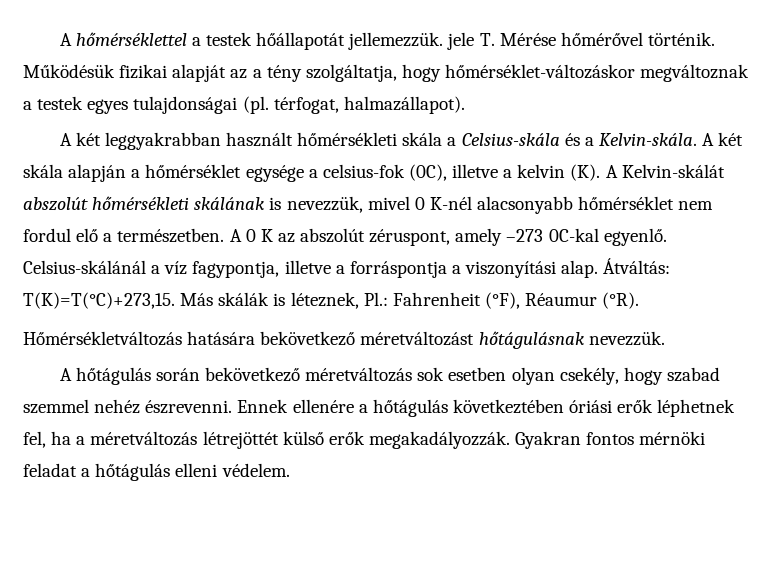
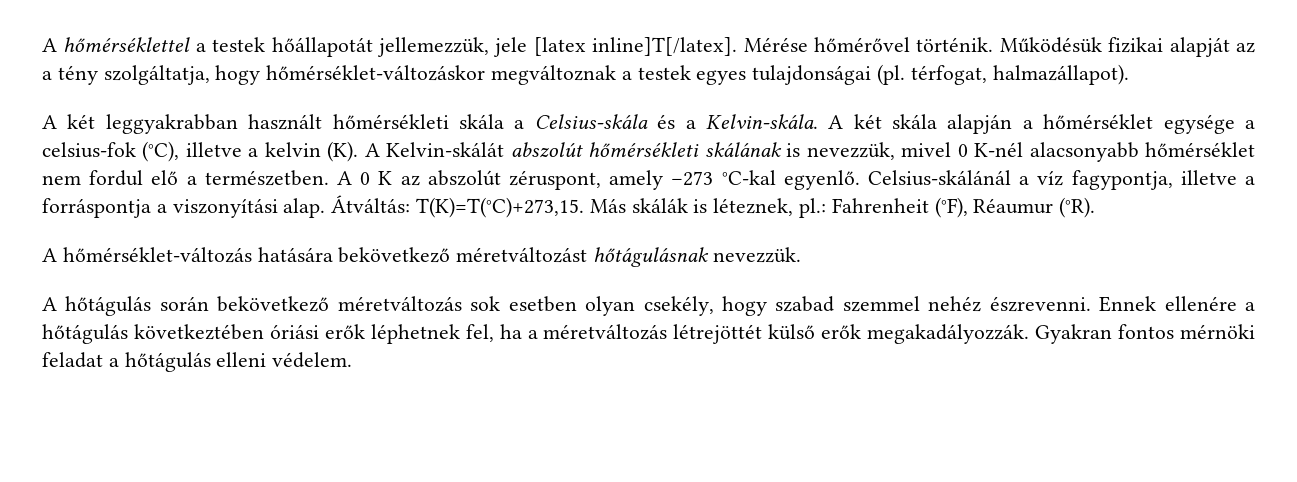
[348,32,495,50] jellemezzük. jele T. -> [377,37,738,57] jellemezzük, jele [latex inline]T[/latex].
[408,164,447,181] (0C), -> [142,141,180,162] (°C),
[548,228,599,242] 0C-kal -> [721,170,776,185] °C-kal
[363,292,388,306] Pl.: -> [799,198,827,218] pl.:
[23,331,182,346] Hőmérsékletváltozás -> [42,247,252,263] A hőmérséklet-változás

